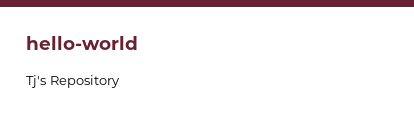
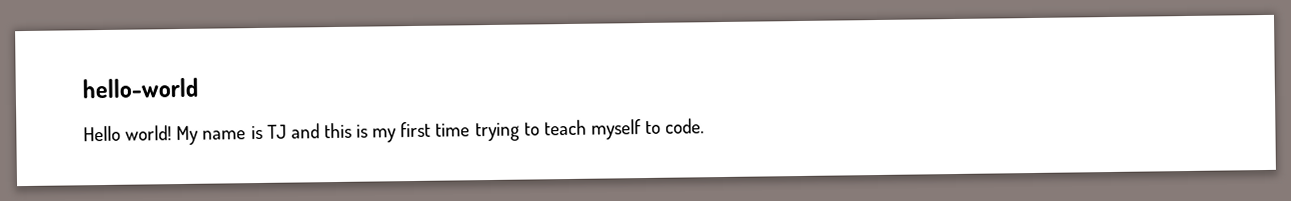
[26,75,120,88] Tj's Repository -> [83,118,705,146] Hello world! My name is TJ and this is my first time trying to teach myself to code.

